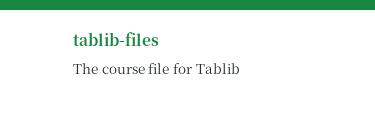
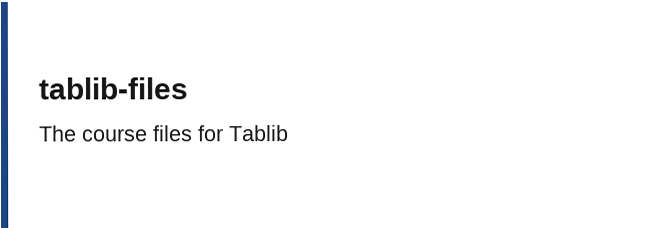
[148,63,170,74] file -> [153,125,193,142] files

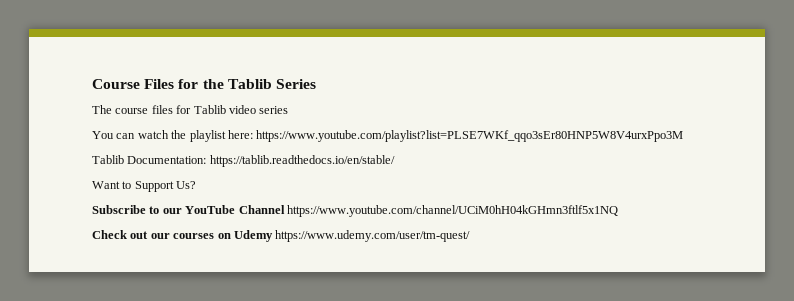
[38,77,188,100] tablib-files -> [92,79,316,89] Course Files for the Tablib Series
(289, 133) none -> [228,105,289,114] [92,130,684,142] [92,155,395,167] [92,181,197,192] [92,205,618,217] [92,230,471,242] video series // You can watch the playlist here: https://www.youtube.com/playlist?list=PLSE7WKf_qqo3sEr80HNP5W8V4urxPpo3M // Tablib Documentation: https://tablib.readthedocs.io/en/stable/ // Want to Support Us? // Subscribe to our YouTube Channel https://www.youtube.com/channel/UCiM0hH04kGHmn3ftlf5x1NQ // Check out our courses on Udemy https://www.udemy.com/user/tm-quest/

